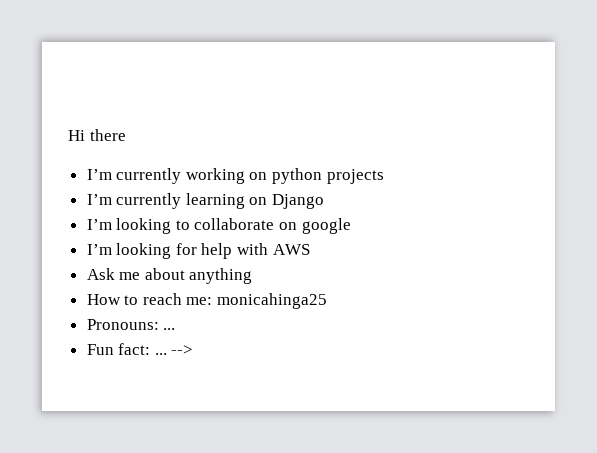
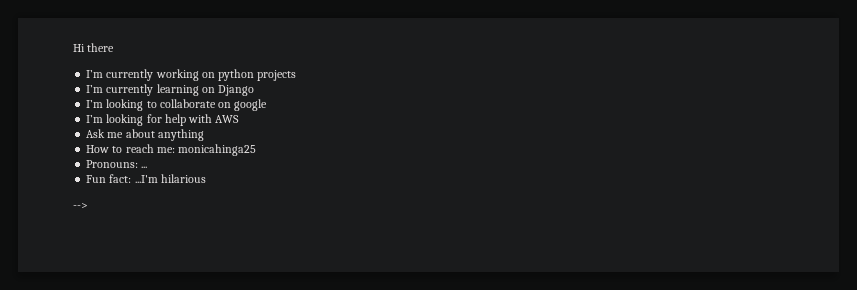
[154,353,167,355] ... -> [134,174,206,183] ...I'm hilarious //

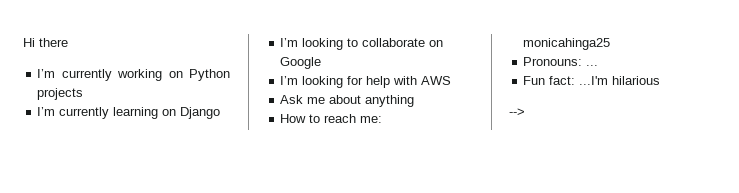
[218,69,255,81] python -> [189,69,230,81] Python
[234,99,268,111] google -> [280,57,322,69] Google

